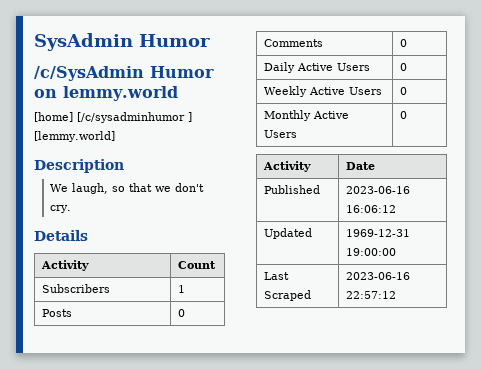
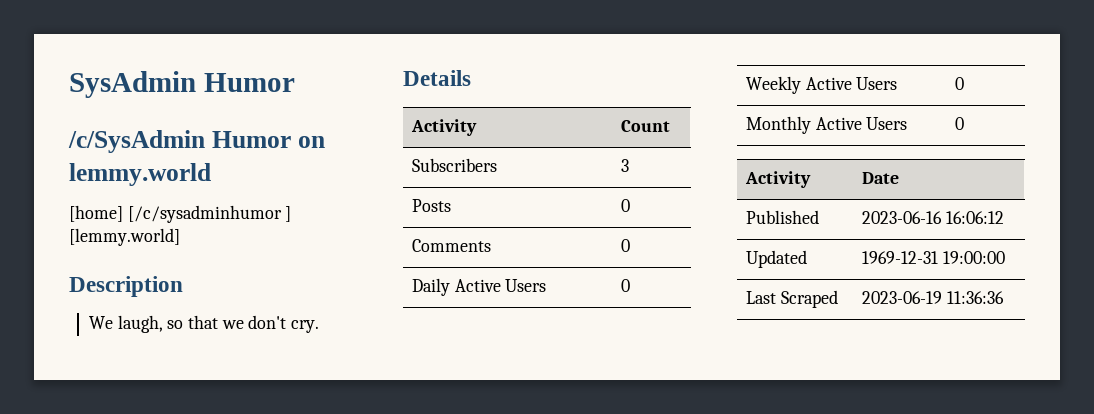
[177,285,185,293] 1 -> [620,159,629,172] 3
[345,272,410,280] [345,291,396,299] 2023-06-16 22:57:12 -> [861,291,1004,304] 2023-06-19 11:36:36

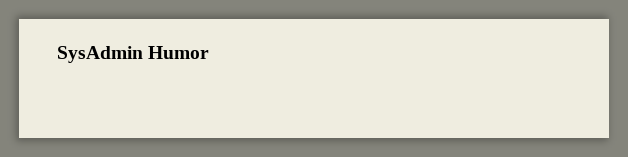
[68,130,325,153] [69,163,211,186] [69,205,292,223] [69,228,180,246] [69,276,183,297] [88,315,320,333] [403,70,471,86] [410,119,477,136] [620,120,670,132] [411,158,497,172] [620,159,629,172] [411,199,451,212] [620,199,630,212] [411,239,491,252] [620,239,630,252] [411,278,547,296] [620,279,630,292] [745,76,898,94] [954,77,964,90] [745,116,908,134] [954,117,964,130] [744,171,811,188] [861,172,899,184] [745,210,819,224] [861,211,1004,224] [745,250,807,268] [861,251,1005,264] [745,290,838,308] [861,291,1004,304] // /c/SysAdmin Humor on lemmy.world // [home] [/c/sysadminhumor ] [lemmy.world] // Description // We laugh, so that we don't cry. // Details // Activity | Count // Subscribers | 3 // Posts | 0 // Comments | 0 // Daily Active Users | 0 // Weekly Active Users | 0 // Monthly Active Users | 0 // Activity | Date // Published | 2023-06-16 16:06:12 // Updated | 1969-12-31 19:00:00 // Last Scraped | 2023-06-19 11:36:36 -> (210, 52) none

